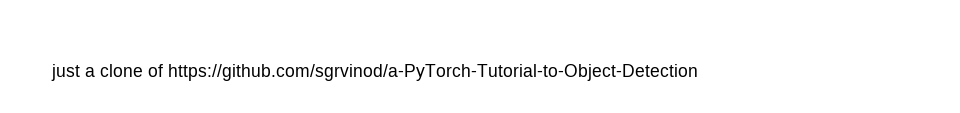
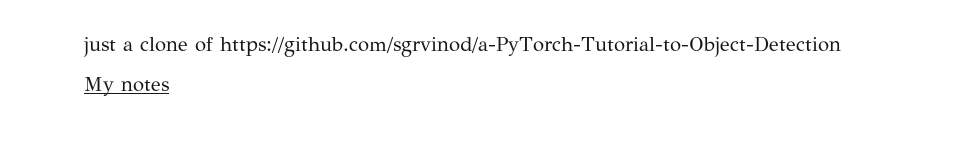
(698, 72) none -> [84,77,169,96] // My notes

